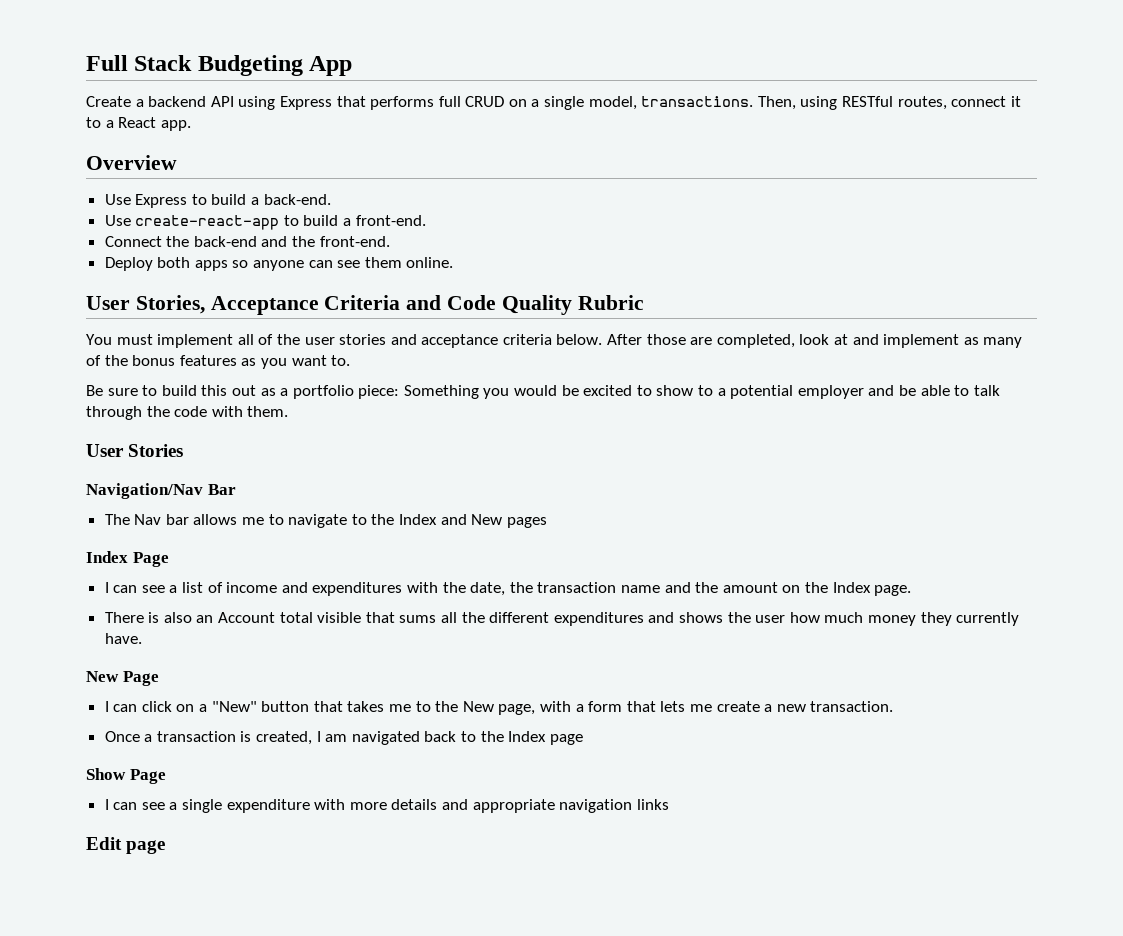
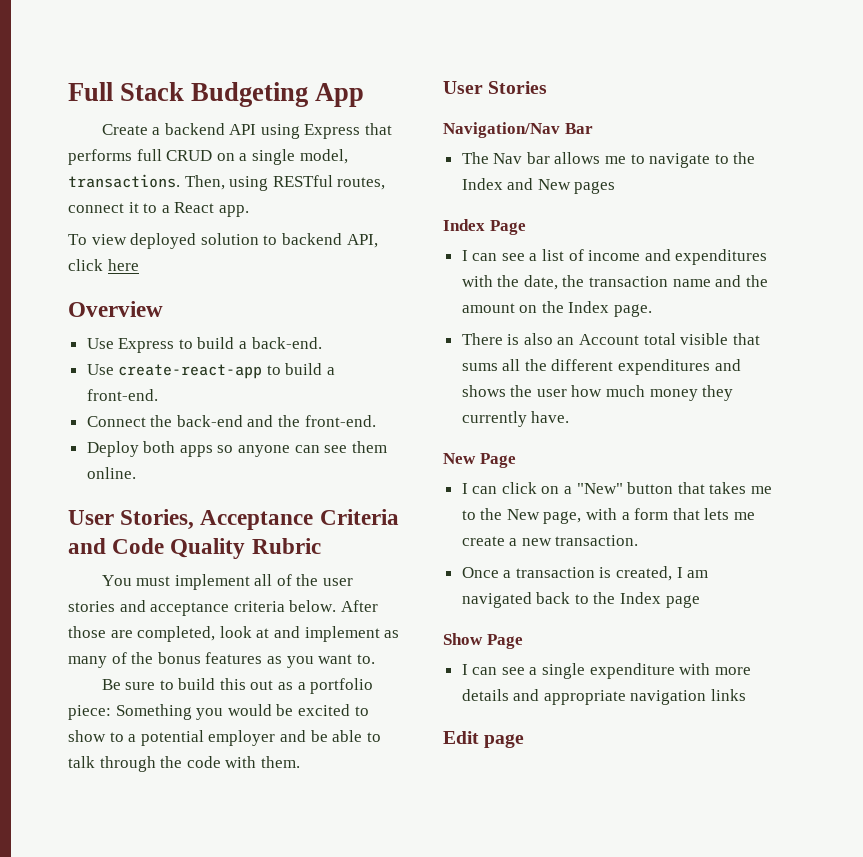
(191, 125) none -> [68,233,378,249] [68,259,139,271] // To view deployed solution to backend API, click here

